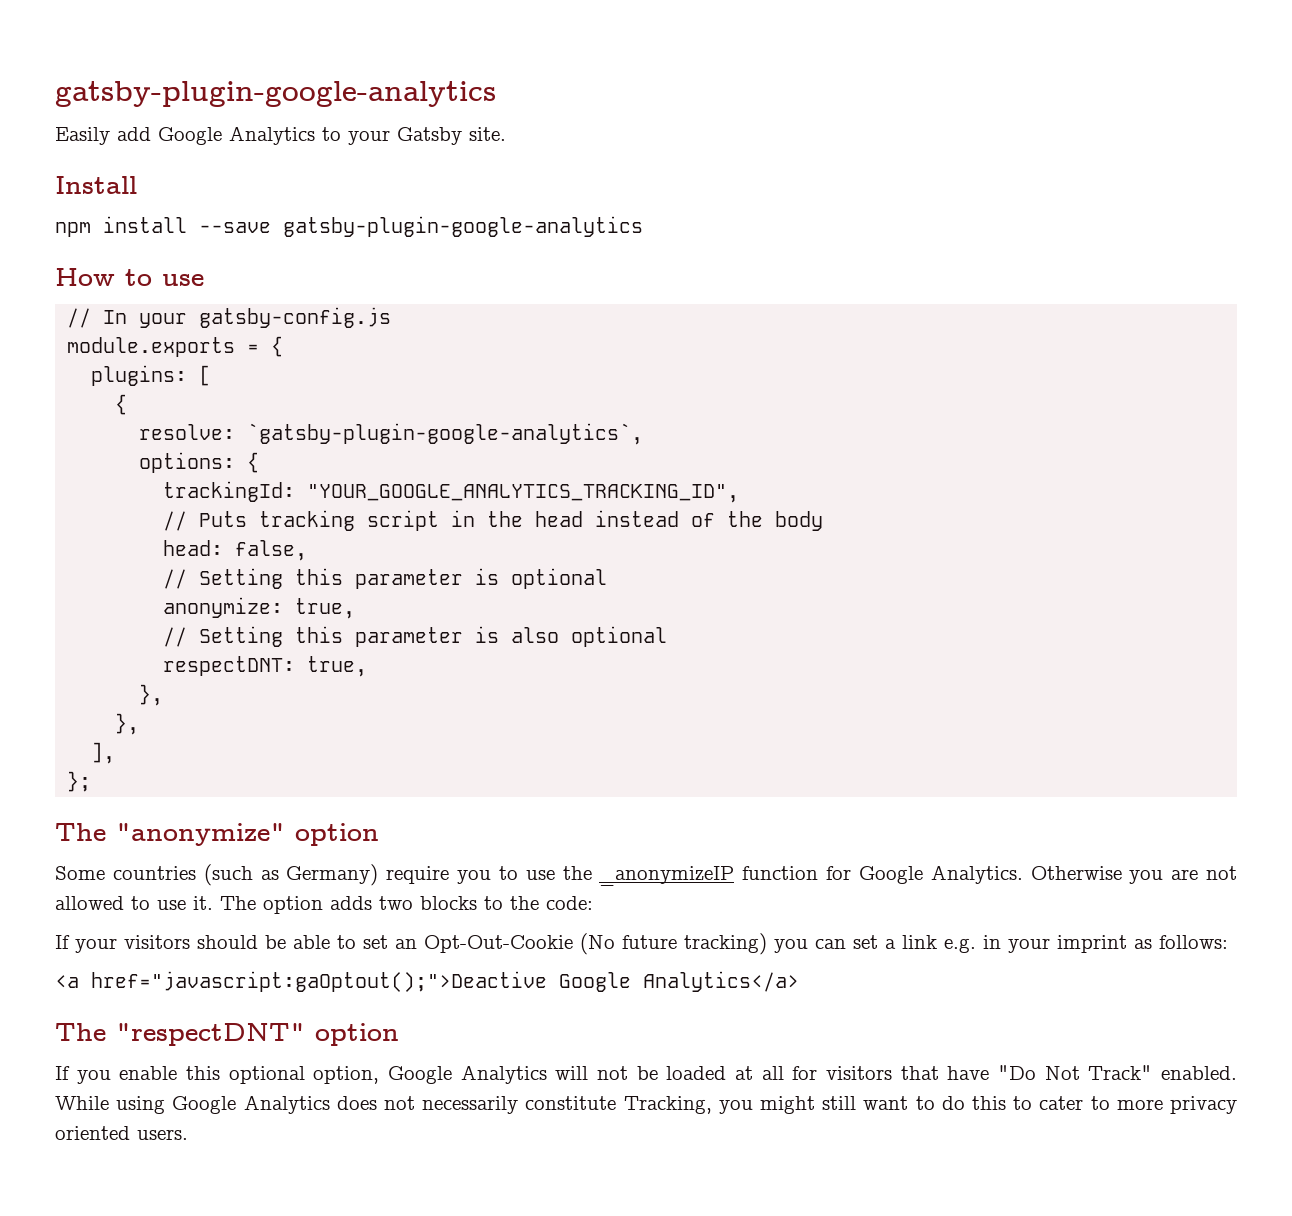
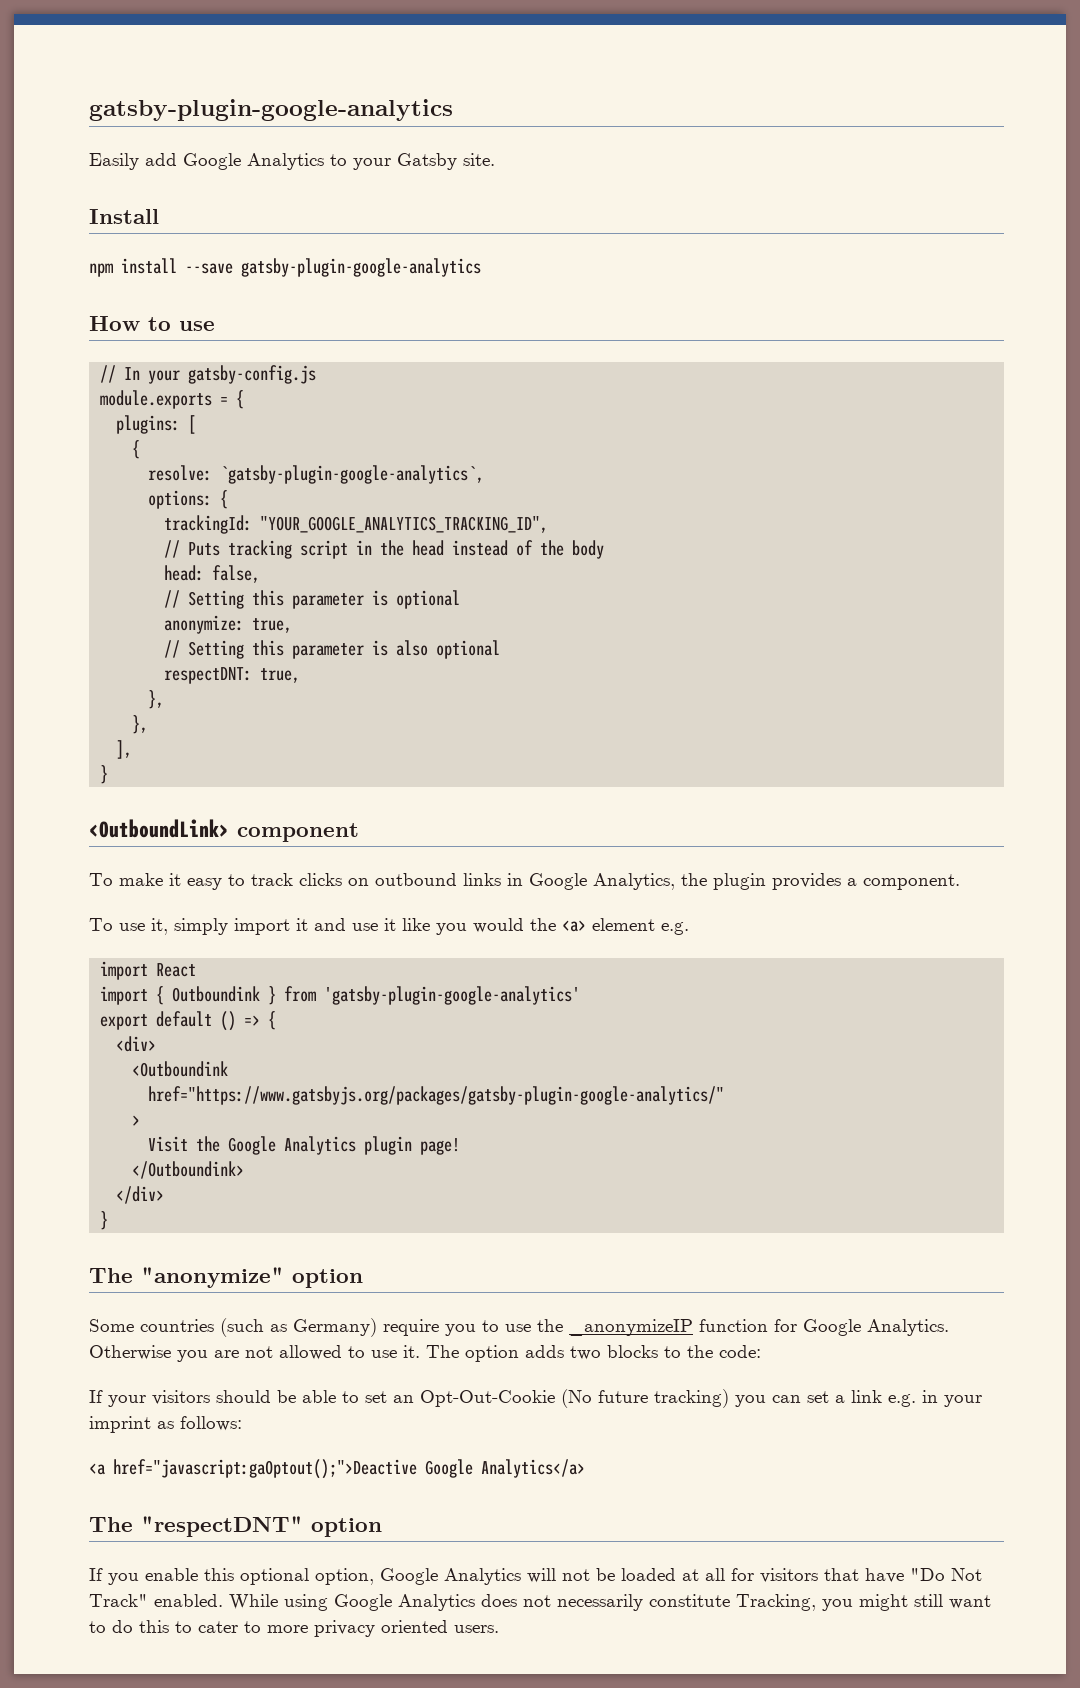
[67,771,92,792] }; -> [100,765,109,784] [89,819,359,842] [89,873,960,890] [89,918,689,935] [100,961,197,980] [100,986,581,1005] [100,1011,277,1031] [116,1036,157,1052] [132,1061,229,1077] [148,1086,725,1105] [132,1115,141,1126] [148,1136,461,1155] [132,1161,245,1179] [116,1186,165,1204] [100,1211,109,1230] } // <OutboundLink> component // To make it easy to track clicks on outbound links in Google Analytics, the plugin provides a component. // To use it, simply import it and use it like you would the <a> element e.g. // import React // import { Outboundink } from 'gatsby-plugin-google-analytics' // export default () => { // <div> // <Outboundink // href="https://www.gatsbyjs.org/packages/gatsby-plugin-google-analytics/" // > // Visit the Google Analytics plugin page! // </Outboundink> // </div> // }

